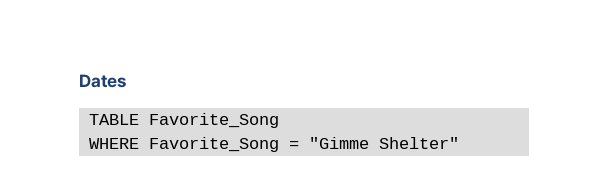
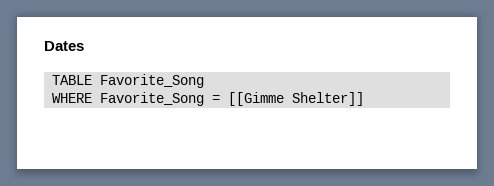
[308,137,459,149] "Gimme Shelter" -> [228,92,365,106] [[Gimme Shelter]]

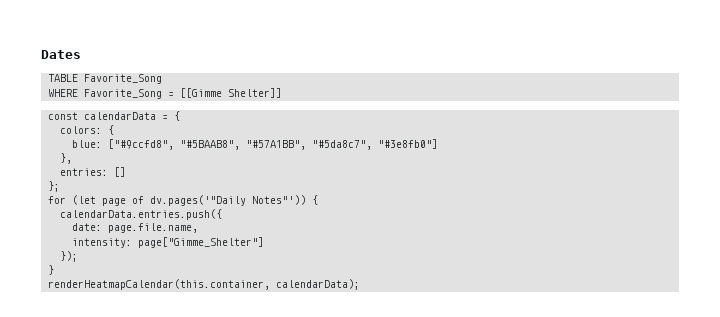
(365, 99) none -> [47,111,180,121] [59,125,114,135] [71,139,438,150] [59,153,72,164] [59,167,126,177] [47,181,60,192] [47,195,318,206] [59,209,222,220] [71,223,198,233] [71,237,264,248] [59,251,78,262] [47,265,54,275] [47,279,360,290] // const calendarData = { // colors: { // blue: ["#9ccfd8", "#5BAAB8", "#57A1BB", "#5da8c7", "#3e8fb0"] // }, // entries: [] // }; // for (let page of dv.pages('"Daily Notes"')) { // calendarData.entries.push({ // date: page.file.name, // intensity: page["Gimme_Shelter"] // }); // } // renderHeatmapCalendar(this.container, calendarData);

